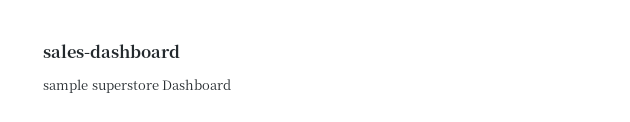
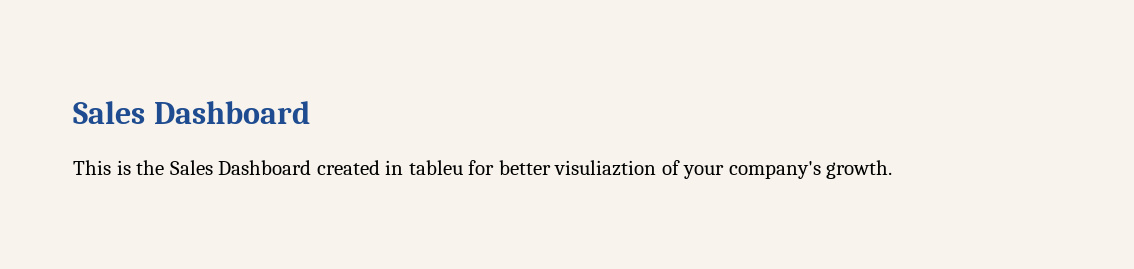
[43,44,180,58] [43,79,232,93] sales-dashboard // sample superstore Dashboard -> [73,101,310,124] [73,160,893,179] Sales Dashboard // This is the Sales Dashboard created in tableu for better visuliaztion of your company's growth.

